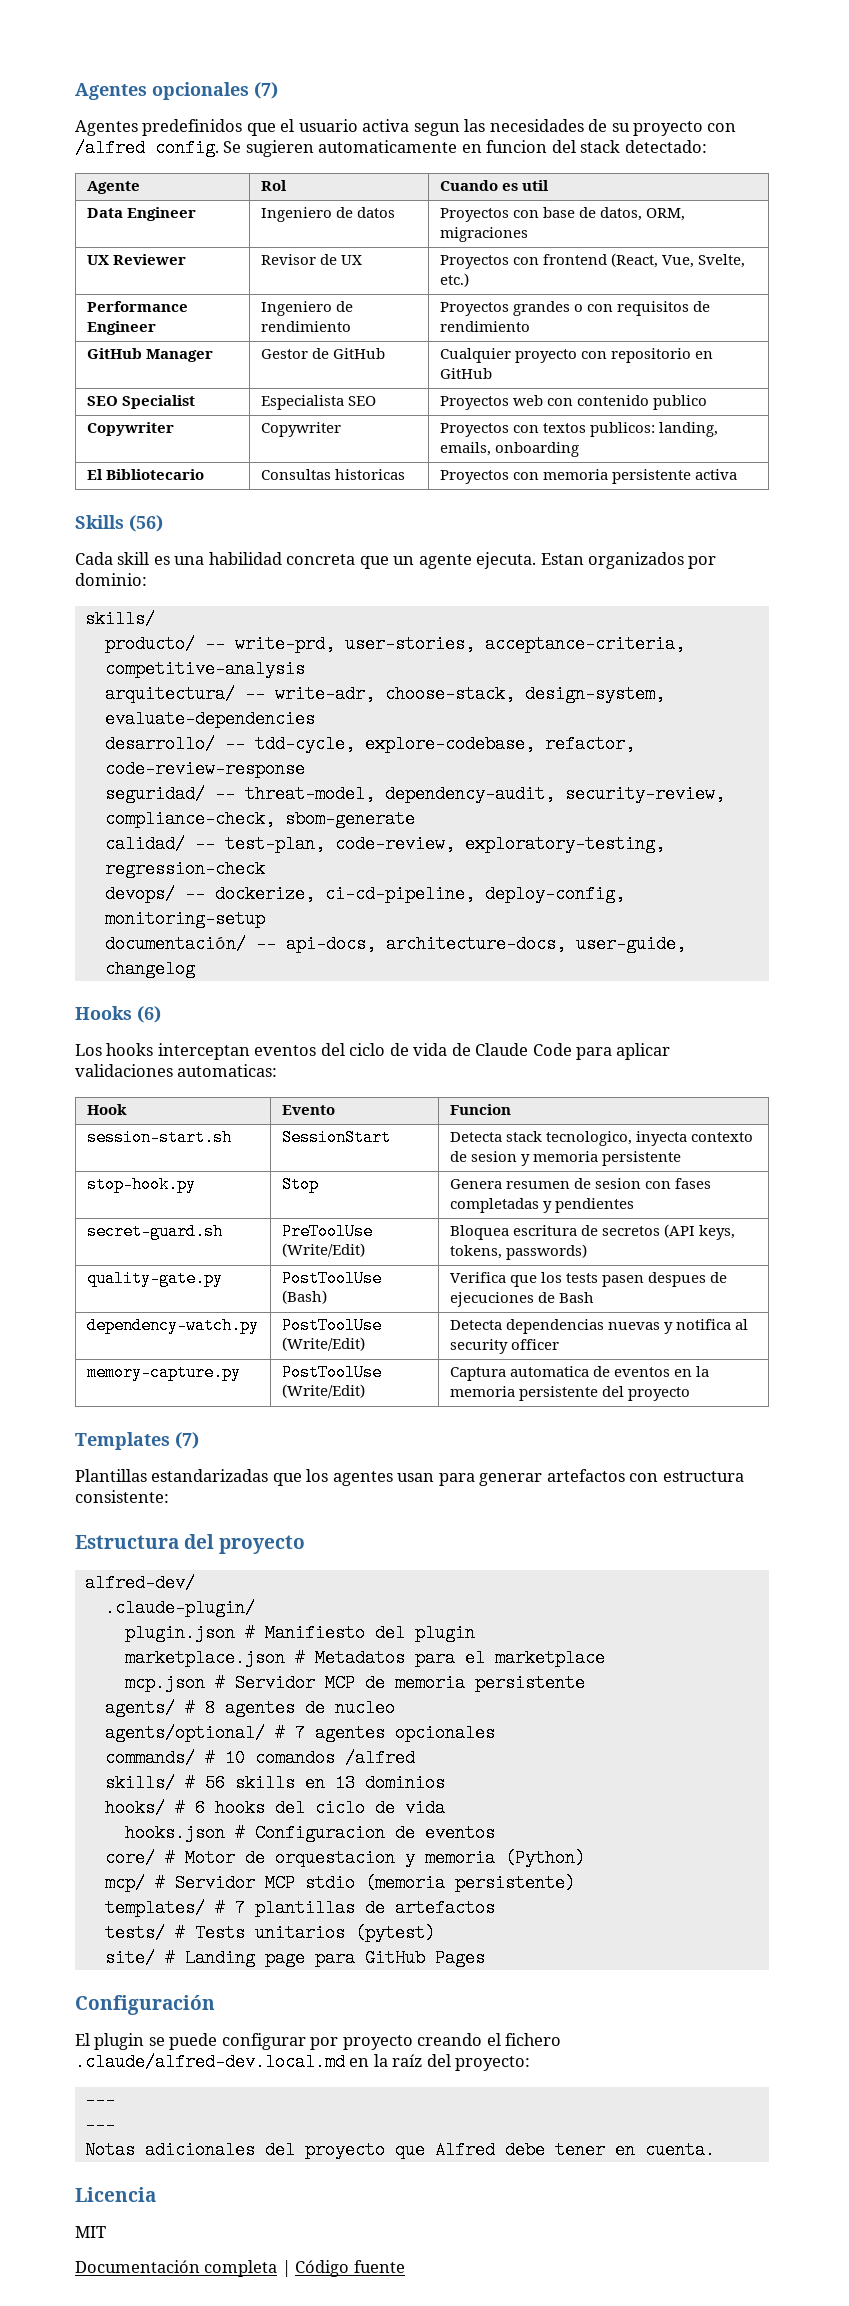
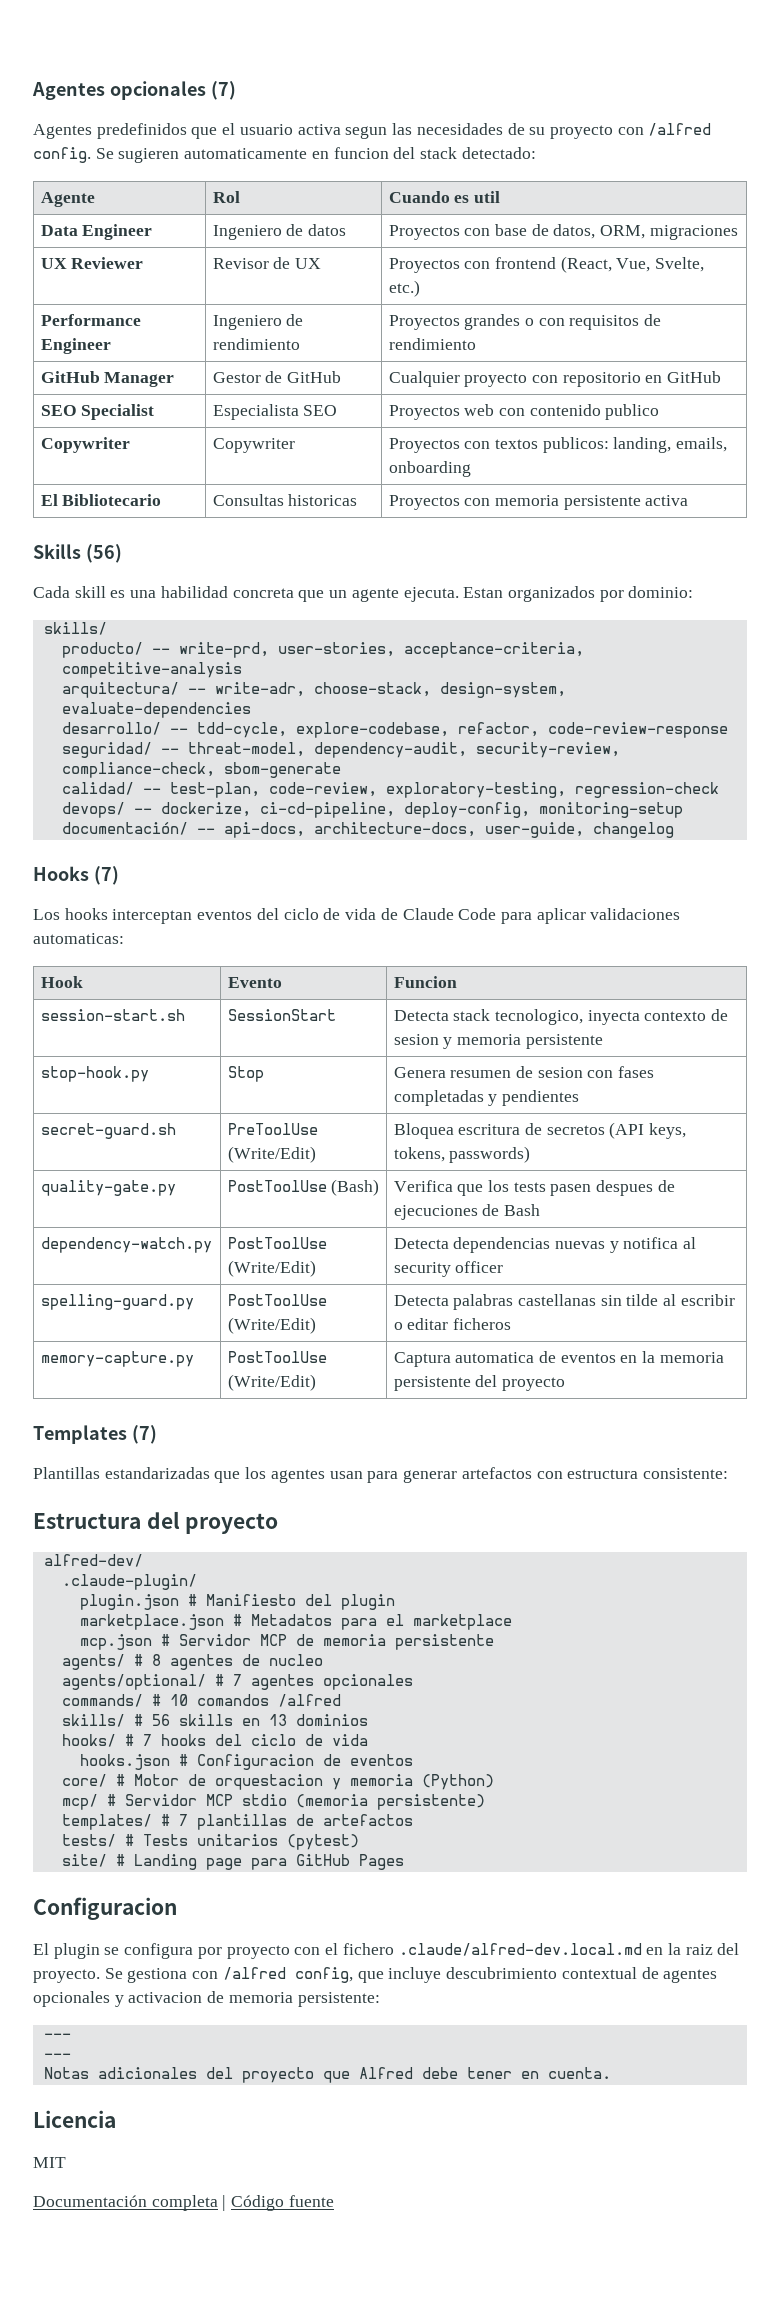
[137,1006,161,1023] (6) -> [93,866,119,885] (7)
(559, 1344) none -> [40,1294,194,1310] [227,1294,327,1306] [227,1317,316,1334] [393,1294,735,1310] [393,1318,511,1330] // spelling-guard.py | PostToolUse (Write/Edit) | Detecta palabras castellanas sin tilde al escribir o editar ficheros
[194,1799,205,1817] 6 -> [142,1734,152,1746] 7
[75,1995,215,2015] Configuración -> [33,1897,177,1920] Configuracion
[169,2033,306,2050] puede configurar -> [124,1943,194,1959] configura
[417,2033,483,2046] creando -> [294,1947,321,1955] con
[392,2054,531,2071] raíz del proyecto: -> [685,1943,740,1955] [33,1967,718,1983] [33,1991,380,2007] raiz del proyecto. Se gestiona con /alfred config, que incluye descubrimiento contextual de agentes opcionales y activacion de memoria persistente:

